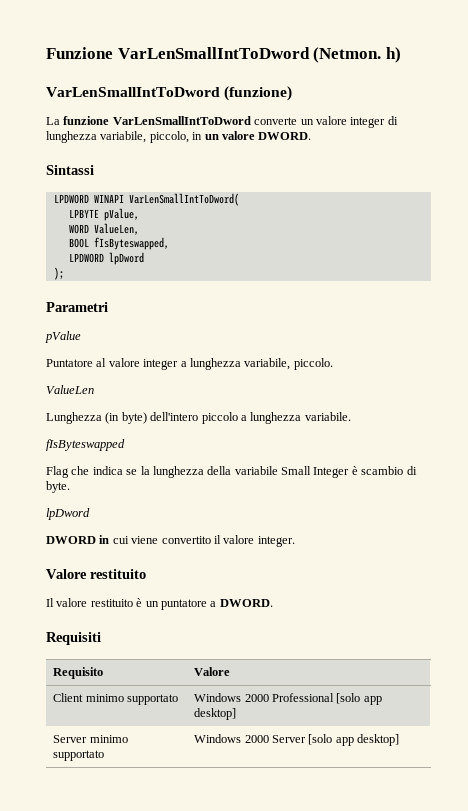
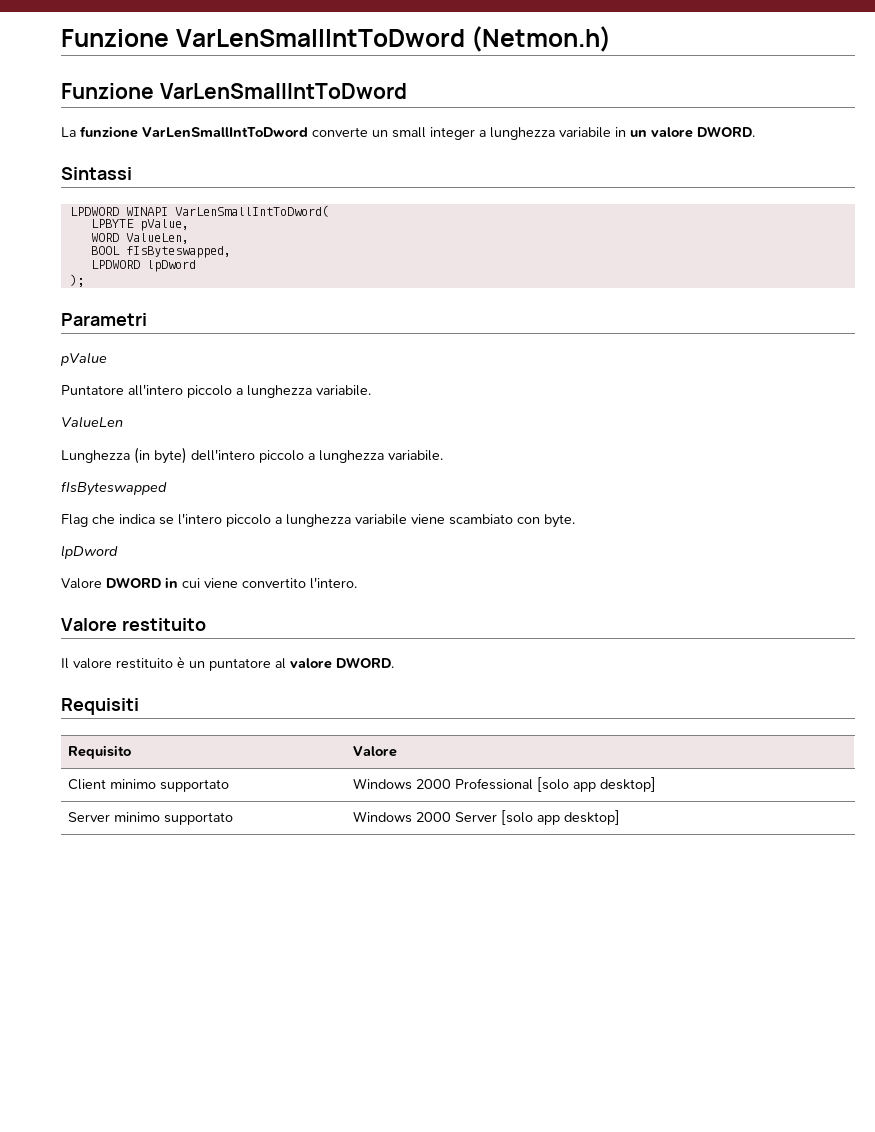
[46,47,401,63] [46,86,293,101] Funzione VarLenSmallIntToDword (Netmon. h) // VarLenSmallIntToDword (funzione) -> [61,26,612,52] [61,83,407,99] Funzione VarLenSmallIntToDword (Netmon.h) // Funzione VarLenSmallIntToDword
[315,116,398,128] [46,131,189,143] valore integer di lunghezza variabile, piccolo, -> [392,127,611,140] small integer a lunghezza variabile
[96,358,333,370] al valore integer a lunghezza variabile, piccolo. -> [128,384,371,398] all'intero piccolo a lunghezza variabile.
[140,466,417,478] la lunghezza della variabile Small Integer è scambio di -> [178,513,540,527] l'intero piccolo a lunghezza variabile viene scambiato con
(90, 514) none -> [61,578,102,589] Valore
[213,535,295,547] il valore integer. -> [310,577,357,589] l'intero.
[210,601,217,607] a -> [275,658,332,669] al valore

